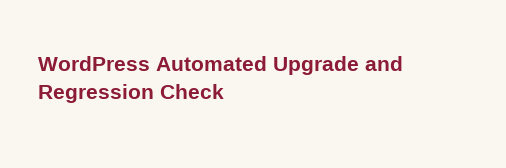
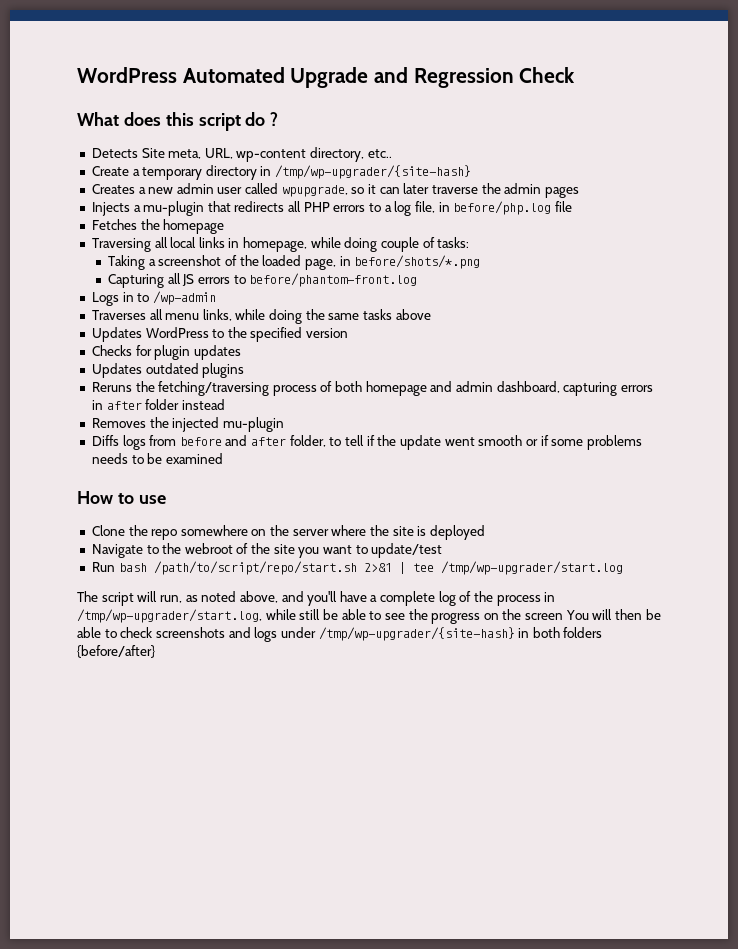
(224, 91) none -> [77,112,279,131] [91,147,392,162] [91,165,472,180] [91,183,579,198] [91,201,572,216] [91,219,225,234] [91,237,470,252] [108,255,481,270] [108,273,418,288] [91,291,216,306] [91,309,431,324] [91,327,349,342] [91,345,241,360] [91,363,245,378] [91,381,653,396] [91,399,225,410] [91,417,284,432] [91,435,642,450] [91,453,223,464] [77,491,166,504] [91,525,485,540] [91,543,443,558] [91,561,623,575] [77,591,556,606] [77,609,661,624] [77,627,603,642] [77,645,155,658] // What does this script do ? // Detects Site meta, URL, wp-content directory, etc.. // Create a temporary directory in /tmp/wp-upgrader/{site-hash} // Creates a new admin user called wpupgrade, so it can later traverse the admin pages // Injects a mu-plugin that redirects all PHP errors to a log file, in before/php.log file // Fetches the homepage // Traversing all local links in homepage, while doing couple of tasks: // Taking a screenshot of the loaded page, in before/shots/*.png // Capturing all JS errors to before/phantom-front.log // Logs in to /wp-admin // Traverses all menu links, while doing the same tasks above // Updates WordPress to the specified version // Checks for plugin updates // Updates outdated plugins // Reruns the fetching/traversing process of both homepage and admin dashboard, capturing errors in after folder instead // Removes the injected mu-plugin // Diffs logs from before and after folder, to tell if the update went smooth or if some problems needs to be examined // How to use // Clone the repo somewhere on the server where the site is deployed // Navigate to the webroot of the site you want to update/test // Run bash /path/to/script/repo/start.sh 2>&1 | tee /tmp/wp-upgrader/start.log // The script will run, as noted above, and you'll have a complete log of the process in /tmp/wp-upgrader/start.log, while still be able to see the progress on the screen You will then be able to check screenshots and logs under /tmp/wp-upgrader/{site-hash} in both folders {before/after}

